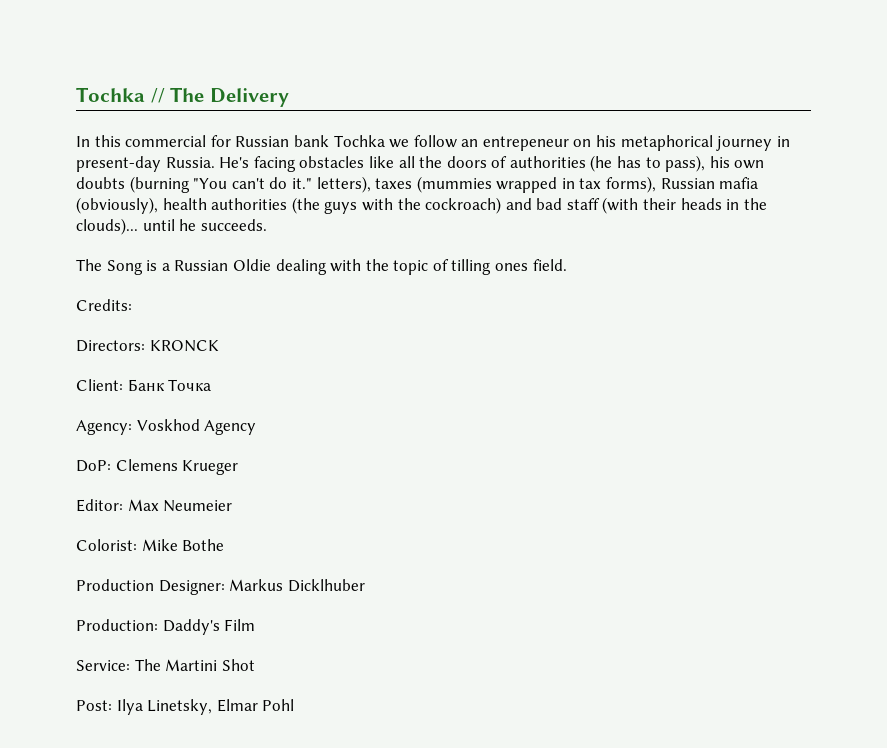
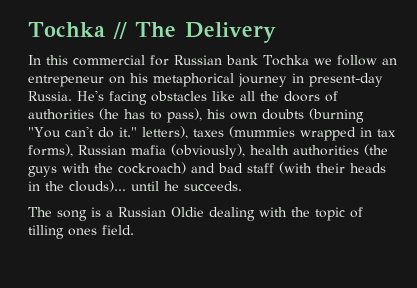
[106,260,143,275] Song -> [57,210,87,221] song
[76,299,132,311] [76,340,219,352] [76,379,212,391] [76,419,257,435] [76,459,239,475] [76,499,233,512] [76,539,225,551] [76,579,365,595] [76,619,256,635] [76,659,255,671] [76,699,295,715] // Credits: // Directors: KRONCK // Client: Банк Точка // Agency: Voskhod Agency // DoP: Clemens Krueger // Editor: Max Neumeier // Colorist: Mike Bothe // Production Designer: Markus Dicklhuber // Production: Daddy's Film // Service: The Martini Shot // Post: Ilya Linetsky, Elmar Pohl -> (134, 230) none

